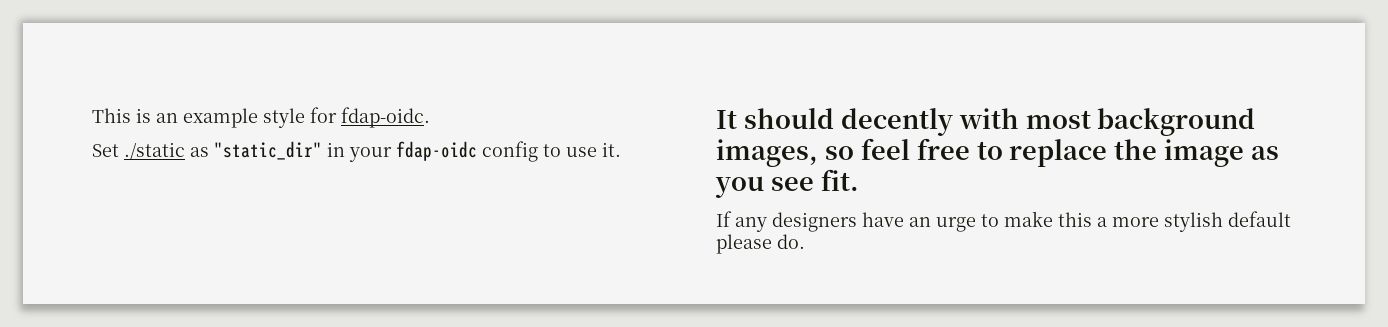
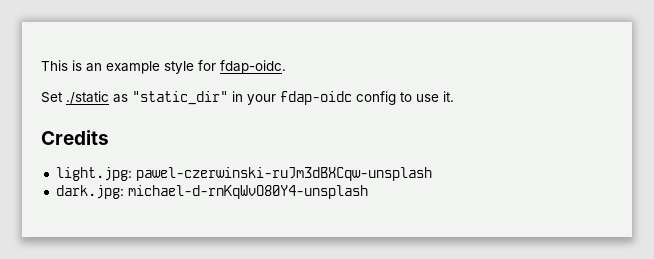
[716,108,1256,136] [716,138,1280,167] [715,169,859,198] [716,211,1291,232] [716,234,805,254] It should decently with most background images, so feel free to replace the image as you see fit. // If any designers have an urge to make this a more stylish default please do. -> [41,130,109,145] [55,167,432,181] [55,185,368,199] Credits // light.jpg: pawel-czerwinski-ruJm3dBXCqw-unsplash // dark.jpg: michael-d-rnKqWvO80Y4-unsplash

